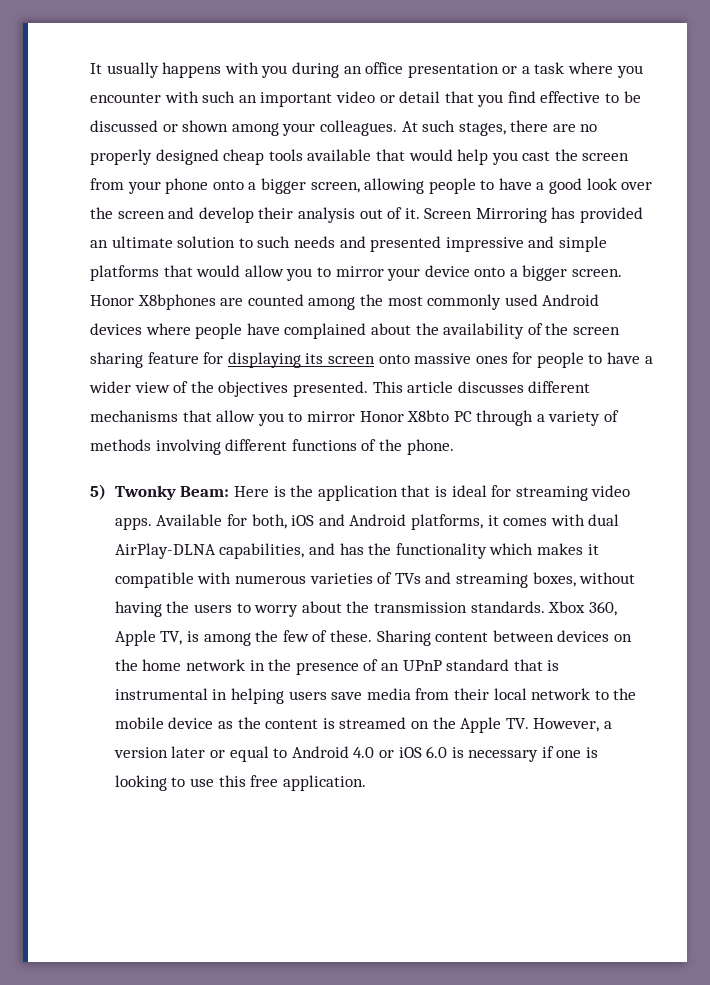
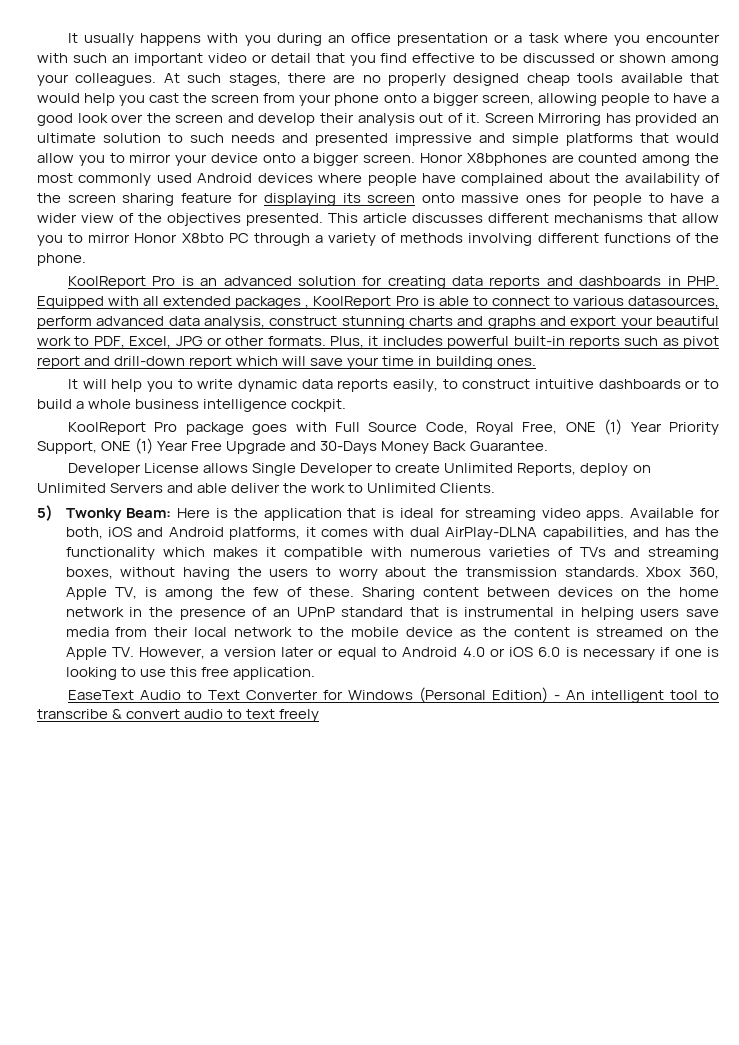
(454, 447) none -> [68,276,720,289] [37,296,719,309] [37,316,720,329] [37,336,719,349] [37,356,536,369] [68,379,719,392] [37,399,347,412] [68,419,720,435] [37,438,548,454] [68,463,651,476] [37,483,496,493] // KoolReport Pro is an advanced solution for creating data reports and dashboards in PHP. Equipped with all extended packages , KoolReport Pro is able to connect to various datasources, perform advanced data analysis, construct stunning charts and graphs and export your beautiful work to PDF, Excel, JPG or other formats. Plus, it includes powerful built-in reports such as pivot report and drill-down report which will save your time in building ones. // It will help you to write dynamic data reports easily, to construct intuitive dashboards or to build a whole business intelligence cockpit. // KoolReport Pro package goes with Full Source Code, Royal Free, ONE (1) Year Priority Support, ONE (1) Year Free Upgrade and 30-Days Money Back Guarantee. // Developer License allows Single Developer to create Unlimited Reports, deploy on Unlimited Servers and able deliver the work to Unlimited Clients.
(366, 783) none -> [68,687,719,703] [37,709,320,722] // EaseText Audio to Text Converter for Windows (Personal Edition) - An intelligent tool to transcribe & convert audio to text freely

